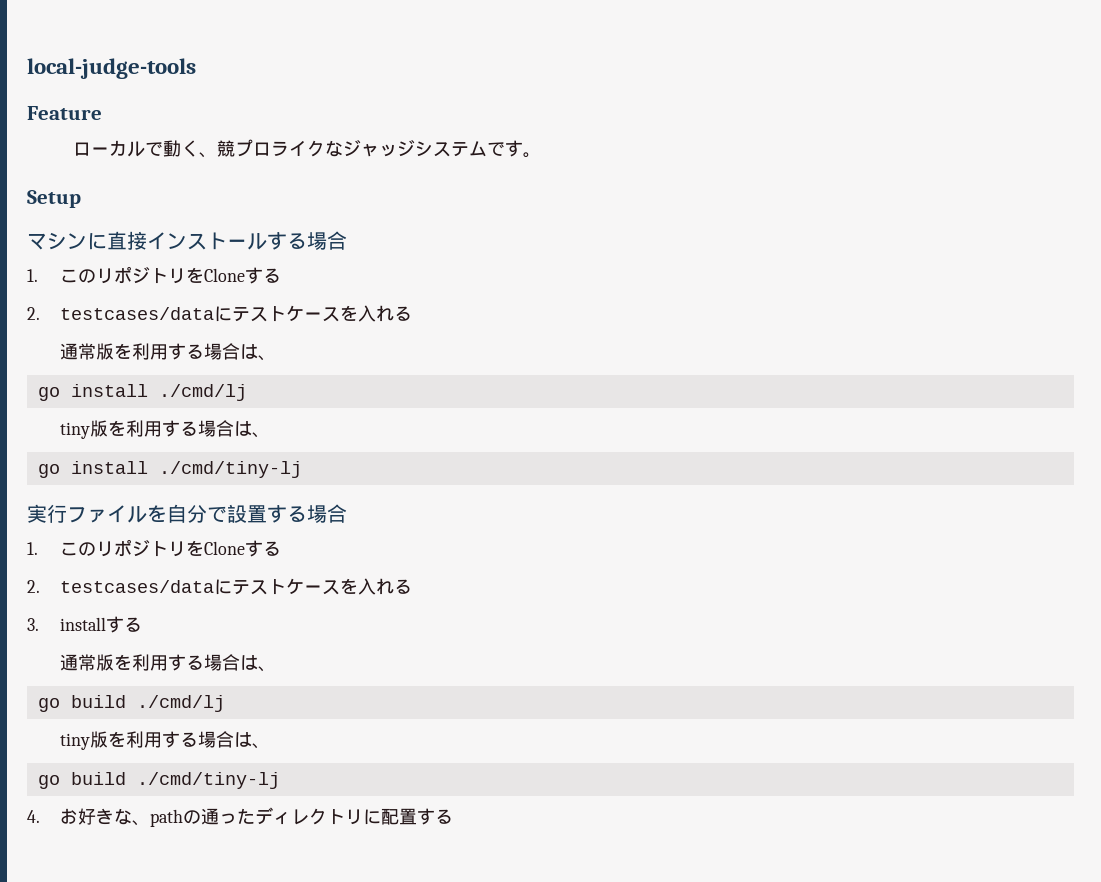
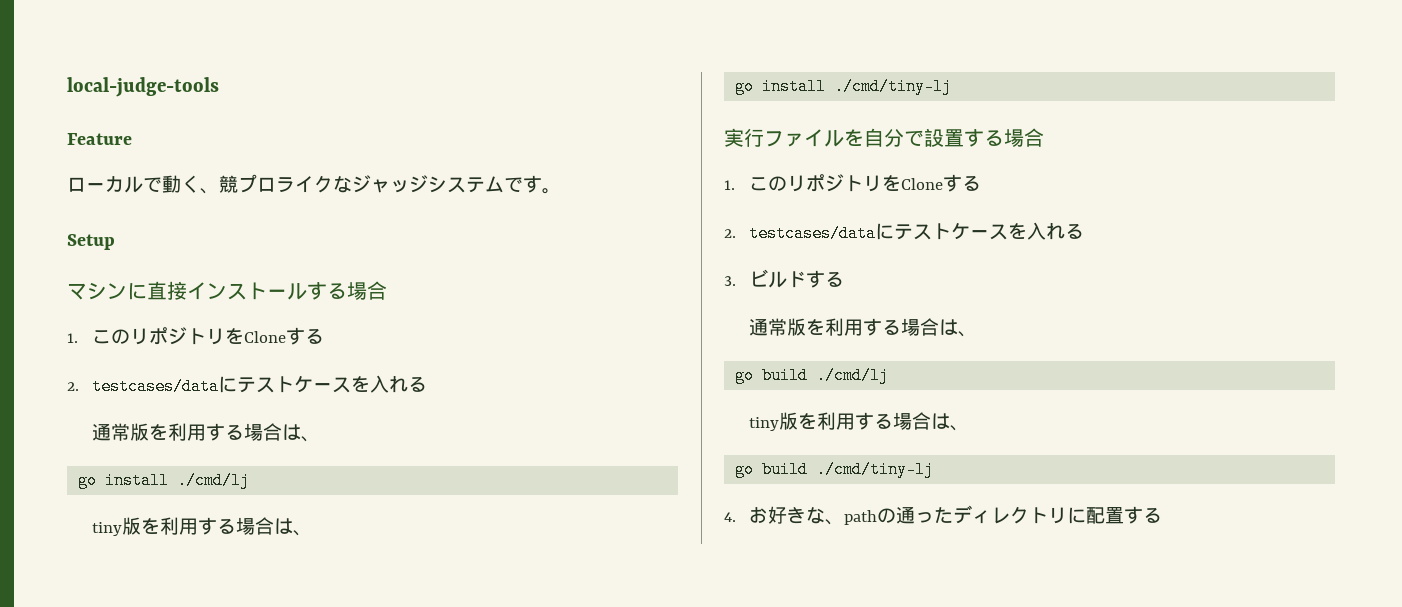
[59,617,106,631] install -> [748,269,806,288] ビルド

